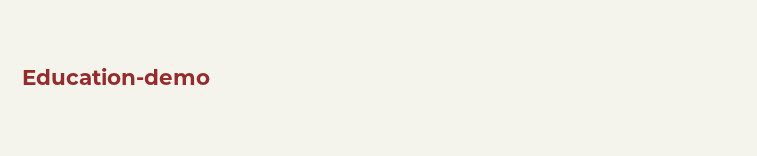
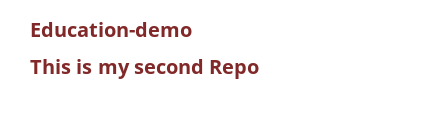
(210, 76) none -> [30,59,260,79] // This is my second Repo

